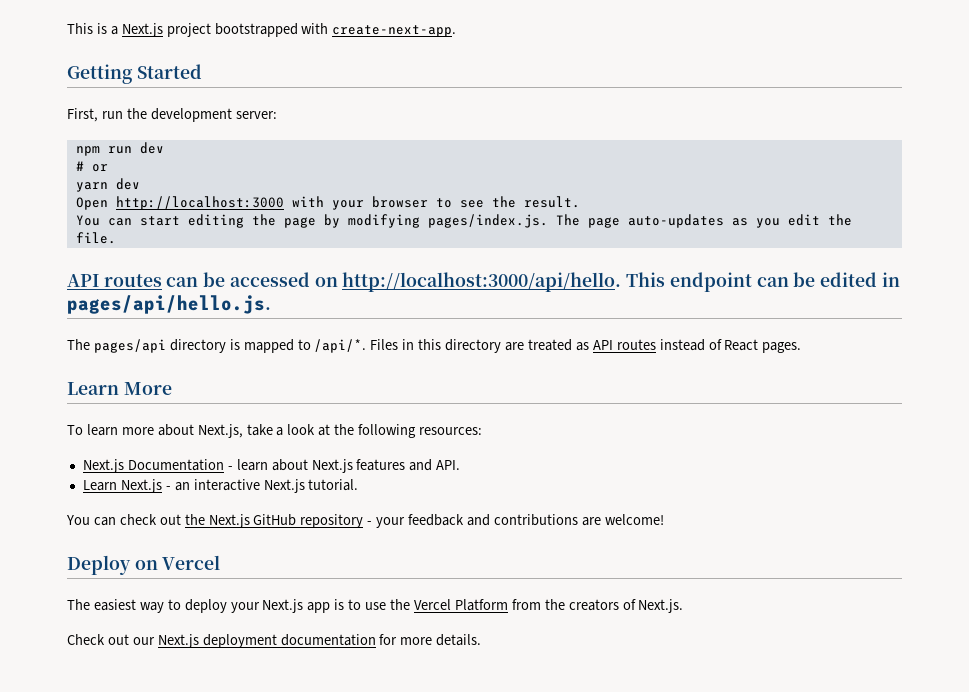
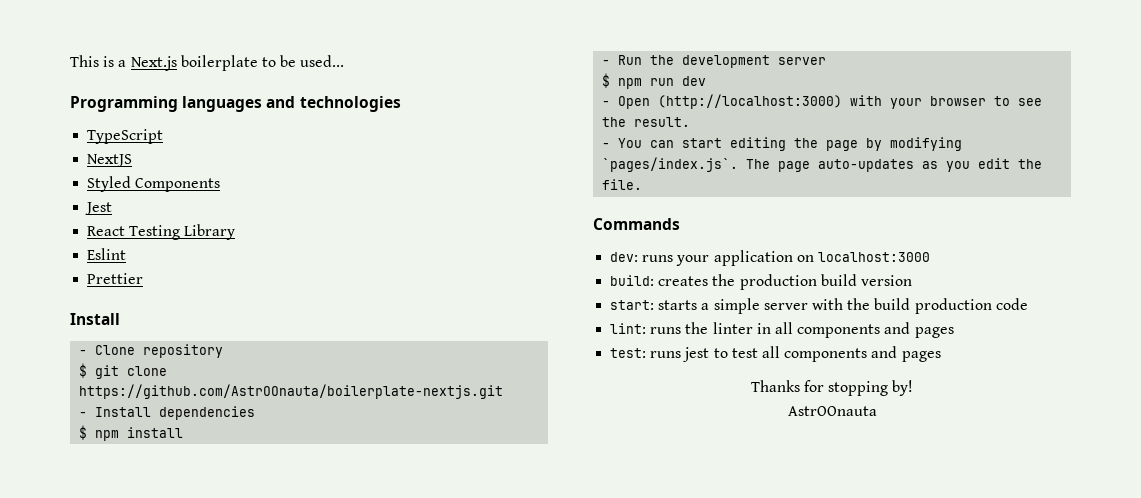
[166,23,457,37] [67,64,202,84] [67,108,277,122] [75,142,164,156] [75,161,108,172] [75,178,140,192] [75,196,284,210] project bootstrapped with create-next-app. // Getting Started // First, run the development server: // npm run dev // # or // yarn dev // Open http://localhost:3000 -> [180,55,345,71] [70,96,401,112] [87,129,164,144] [87,154,133,167] [87,176,221,192] [85,202,113,215] [87,224,236,240] [87,248,127,260] [87,273,144,284] [70,313,120,325] [79,344,224,358] [79,363,168,379] [79,384,504,399] [79,406,256,420] [79,425,184,441] [602,55,827,68] [602,73,707,89] [602,94,843,109] boilerplate to be used... // Programming languages and technologies // TypeScript // NextJS // Styled Components // Jest // React Testing Library // Eslint // Prettier // Install // - Clone repository // $ git clone https://github.com/AstrOOnauta/boilerplate-nextjs.git // - Install dependencies // $ npm install // - Run the development server // $ npm run dev // - Open (http://localhost:3000)
(580, 202) none -> [602,143,611,148] -
[427,214,548,228] pages/index.js. -> [602,157,739,172] `pages/index.js`.
[67,272,900,292] [67,295,271,314] [67,339,802,353] [67,382,172,395] [67,424,483,438] [82,459,461,473] [82,479,359,493] [66,514,664,528] [67,555,221,575] [67,599,684,613] [67,634,482,648] API routes can be accessed on http://localhost:3000/api/hello. This endpoint can be edited in pages/api/hello.js. // The pages/api directory is mapped to /api/*. Files in this directory are treated as API routes instead of React pages. // Learn More // To learn more about Next.js, take a look at the following resources: // Next.js Documentation - learn about Next.js features and API. // Learn Next.js - an interactive Next.js tutorial. // You can check out the Next.js GitHub repository - your feedback and contributions are welcome! // Deploy on Vercel // The easiest way to deploy your Next.js app is to use the Vercel Platform from the creators of Next.js. // Check out our Next.js deployment documentation for more details. -> [593,218,680,230] [610,250,930,266] [610,274,912,290] [610,298,1028,314] [610,322,954,338] [610,346,941,362] [750,380,914,396] [787,406,877,416] Commands // dev: runs your application on localhost:3000 // build: creates the production build version // start: starts a simple server with the build production code // lint: runs the linter in all components and pages // test: runs jest to test all components and pages // Thanks for stopping by! // AstrOOnauta

